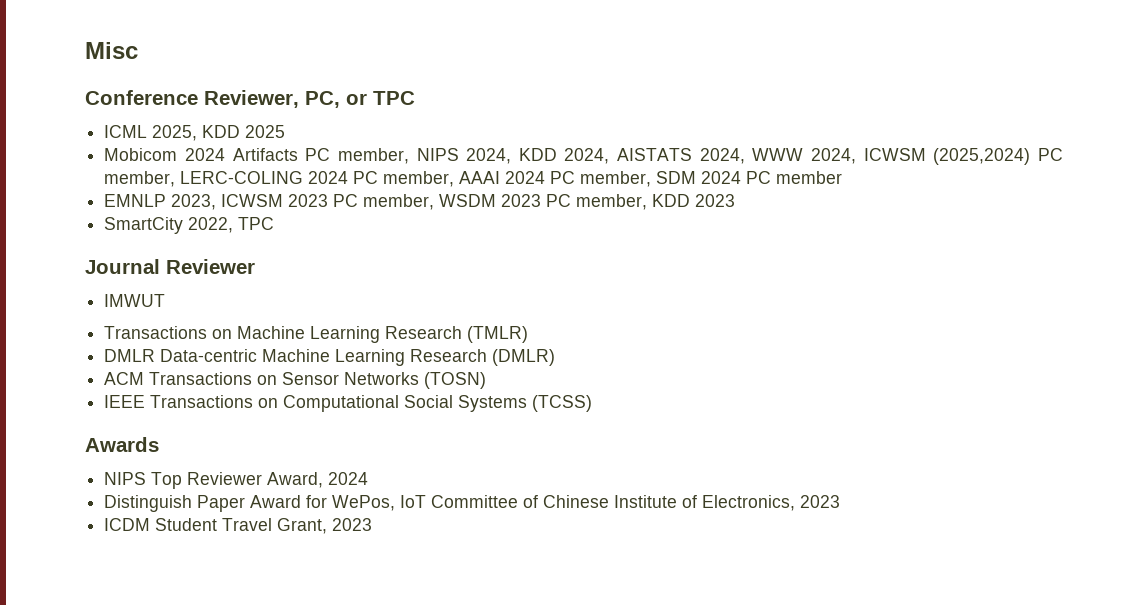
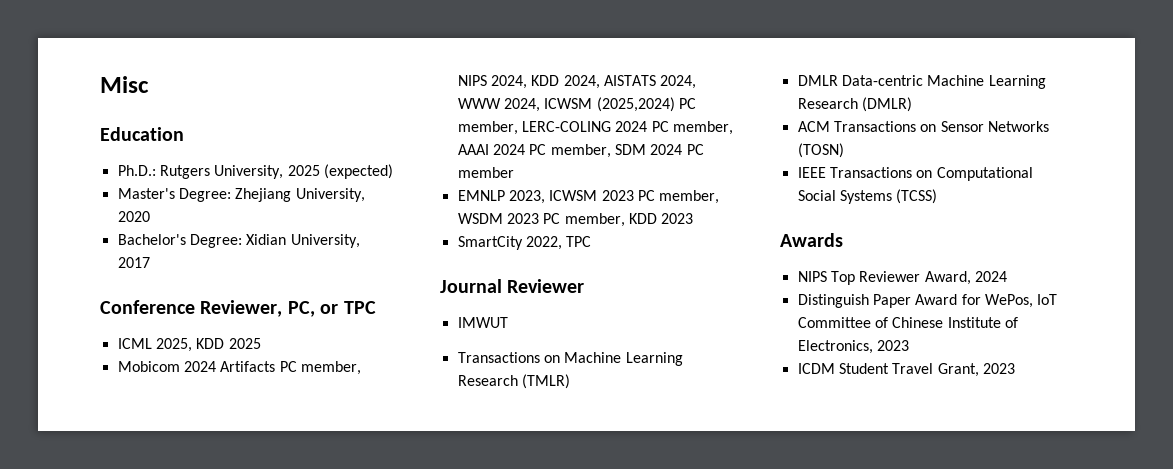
(138, 50) none -> [100,127,184,141] [117,164,393,179] [117,188,365,202] [117,211,150,222] [117,234,360,248] [117,257,150,268] // Education // Ph.D.: Rutgers University, 2025 (expected) // Master's Degree: Zhejiang University, 2020 // Bachelor's Degree: Xidian University, 2017

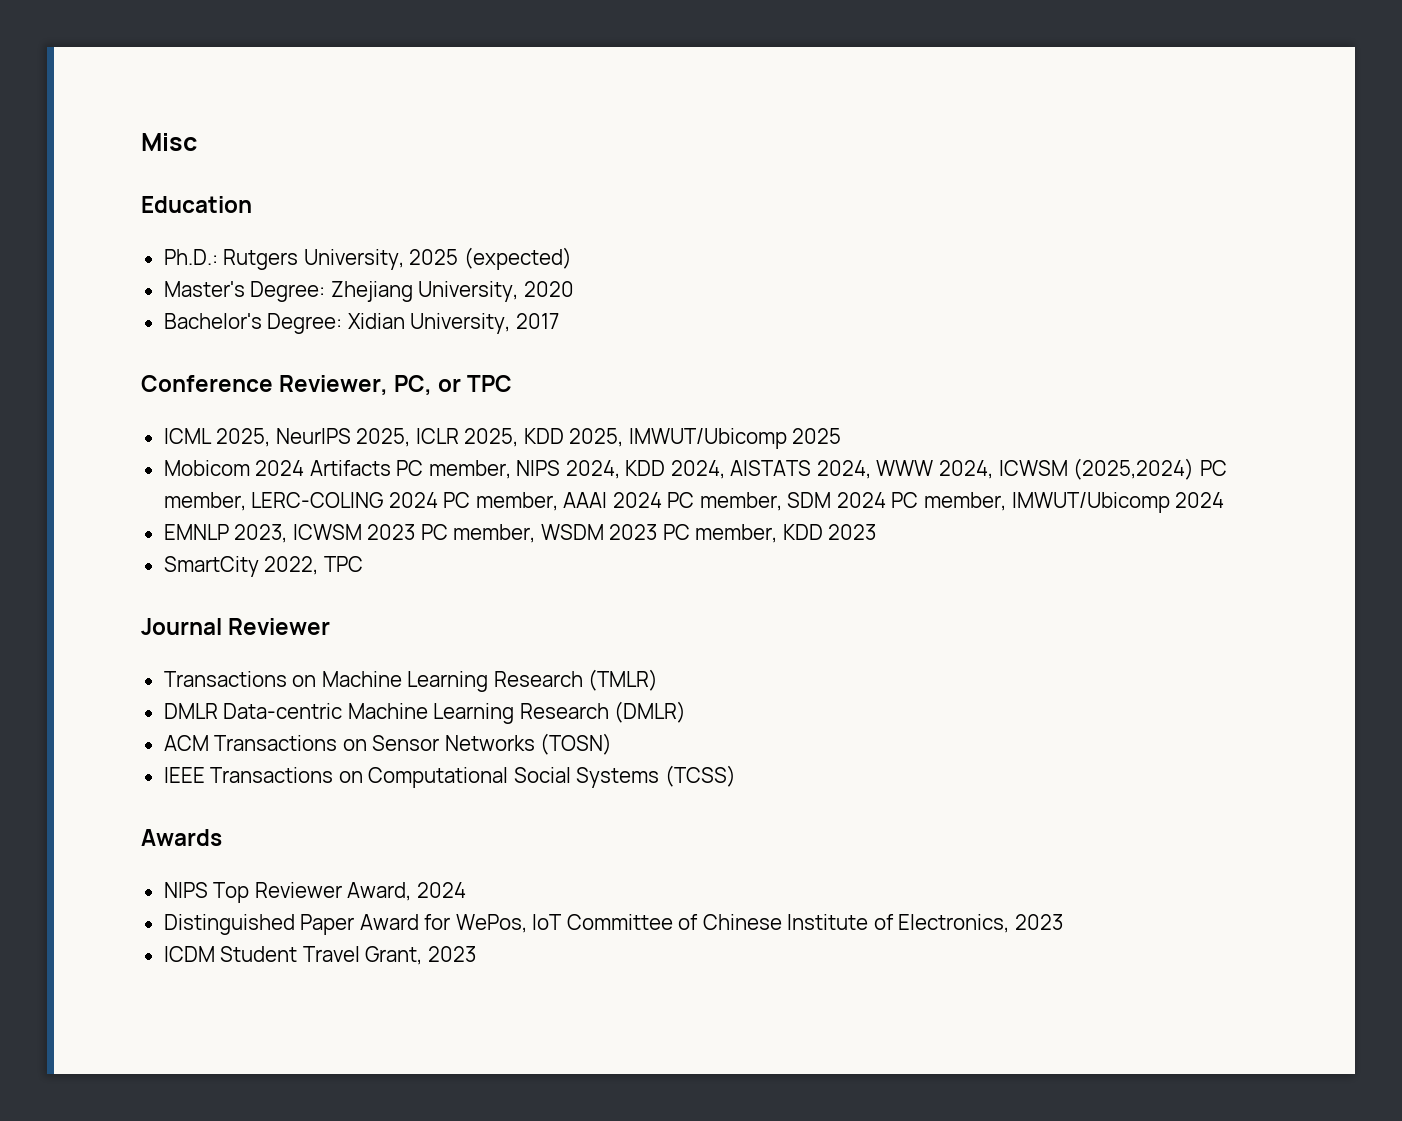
[196,338,225,349] KDD -> [275,428,787,449] NeurIPS 2025, ICLR 2025, KDD 2025, IMWUT/Ubicomp
[457,167,514,178] member -> [923,492,1225,513] member, IMWUT/Ubicomp 2024
[457,317,508,328] // IMWUT -> (331, 626) none
[797,294,869,308] Distinguish -> [163,914,295,935] Distinguished

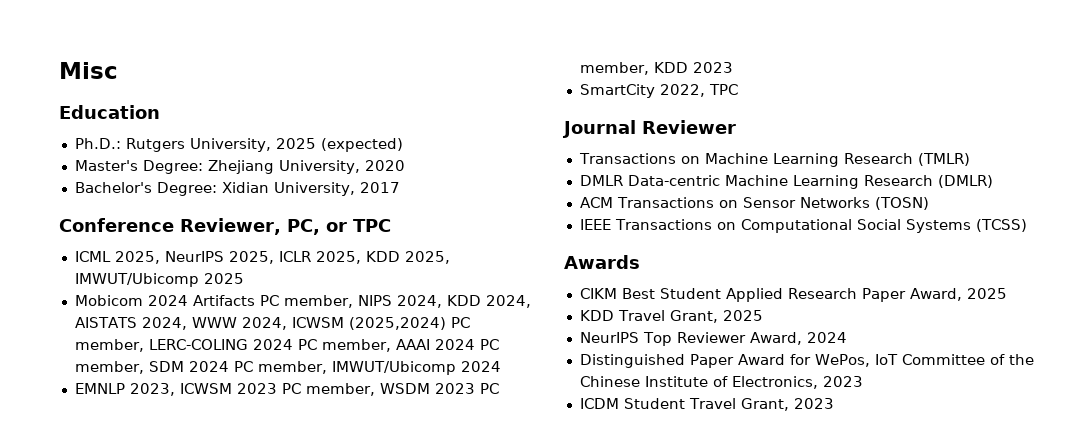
[163,882,208,898] NIPS -> [579,288,1007,302] [579,310,763,323] [579,332,639,343] CIKM Best Student Applied Research Paper Award, 2025 // KDD Travel Grant, 2025 // NeurIPS
(699, 922) none -> [1008,354,1034,365] the

